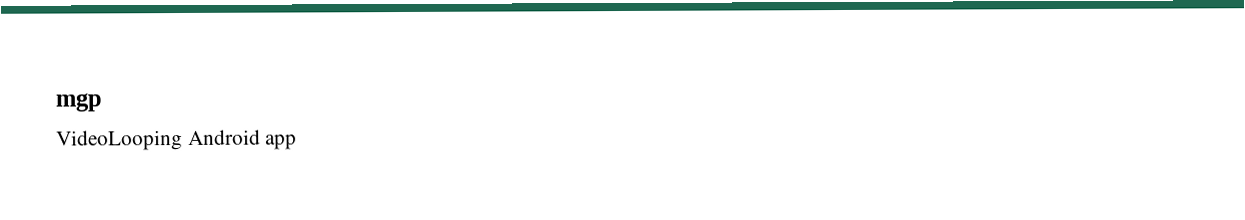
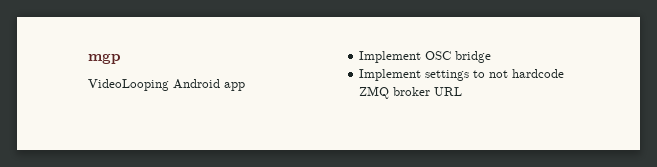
(298, 142) none -> [359,51,492,63] [359,69,565,81] [359,86,463,99] // Implement OSC bridge // Implement settings to not hardcode ZMQ broker URL

